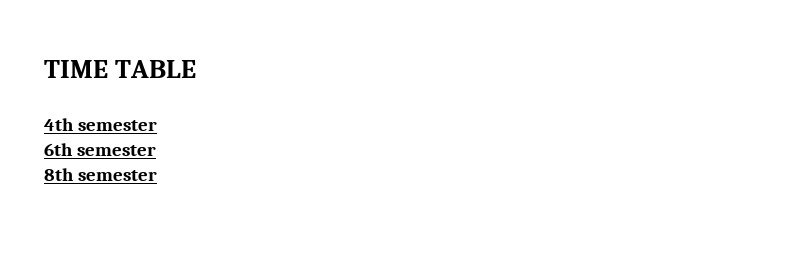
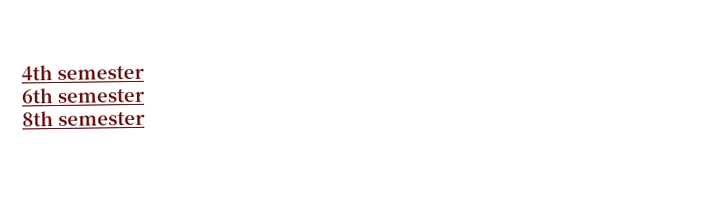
[44,60,197,78] TIME TABLE // -> (21, 73) none

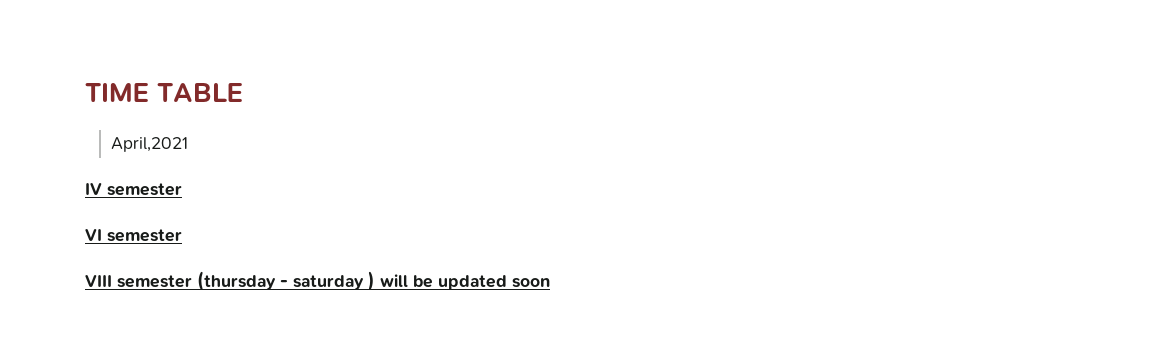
[21,65,145,81] [21,88,146,104] [22,111,146,127] 4th semester // 6th semester // 8th semester -> [85,83,243,102] [110,137,188,152] [85,183,182,196] [85,229,182,242] [85,271,550,291] TIME TABLE // April,2021 // IV semester // VI semester // VIII semester (thursday - saturday ) will be updated soon

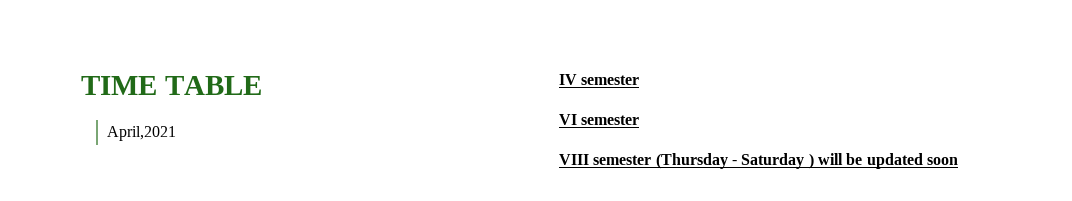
[197,271,364,291] (thursday - saturday -> [655,153,805,169] (Thursday - Saturday

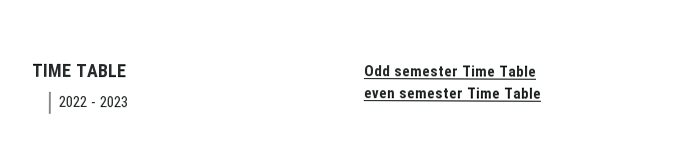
[107,126,177,141] [559,74,640,85] [559,114,640,125] [559,153,958,169] April,2021 // IV semester // VI semester // VIII semester (Thursday - Saturday ) will be updated soon -> [58,95,129,108] [363,65,538,77] [363,87,542,99] 2022 - 2023 // Odd semester Time Table // even semester Time Table

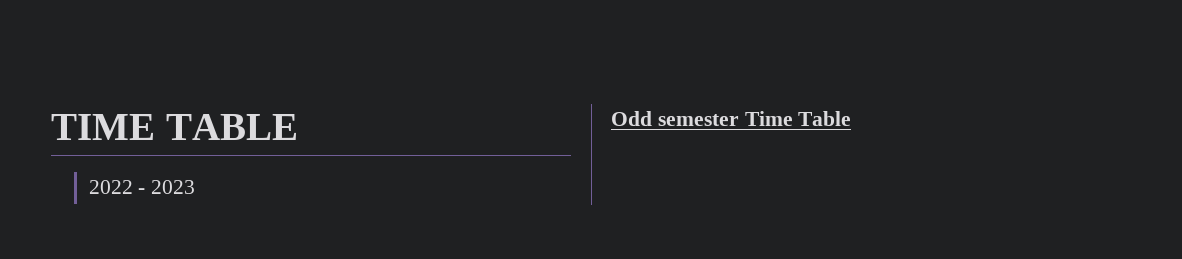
[363,87,542,99] // even semester Time Table -> (852, 118) none

